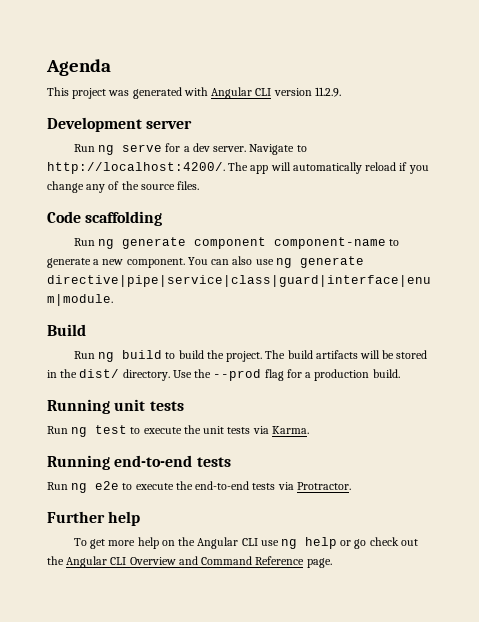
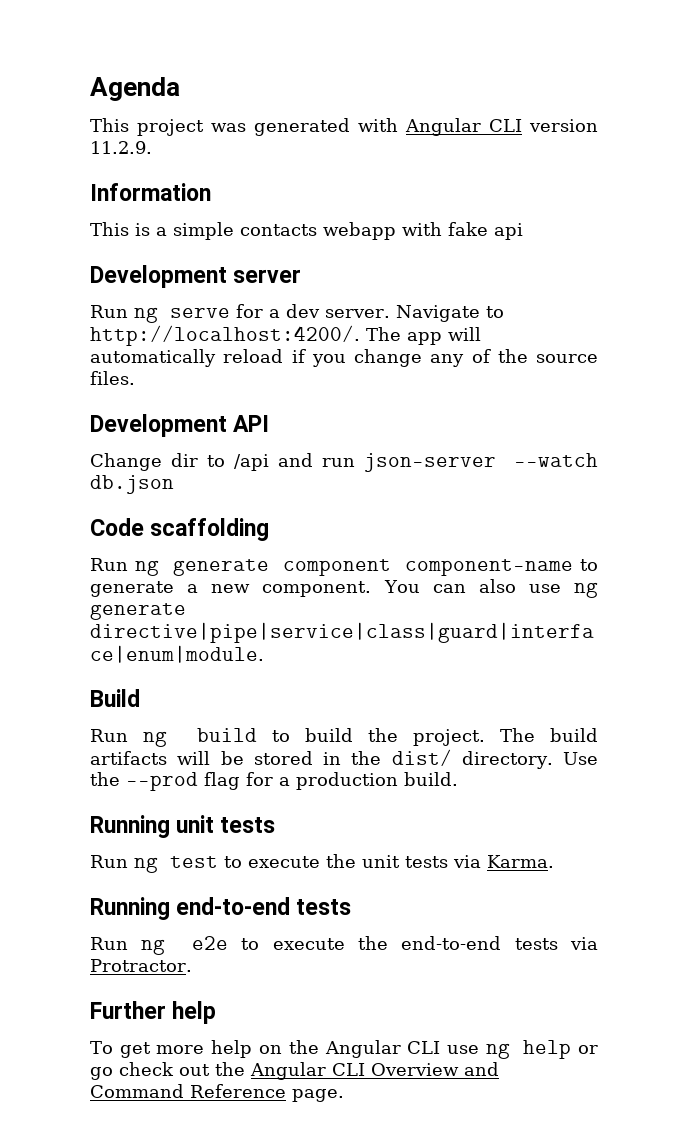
(341, 92) none -> [90,183,211,201] [90,222,523,240] // Information // This is a simple contacts webapp with fake api
(200, 185) none -> [90,414,270,437] [90,453,598,472] [90,475,174,494] // Development API // Change dir to /api and run json-server --watch db.json

